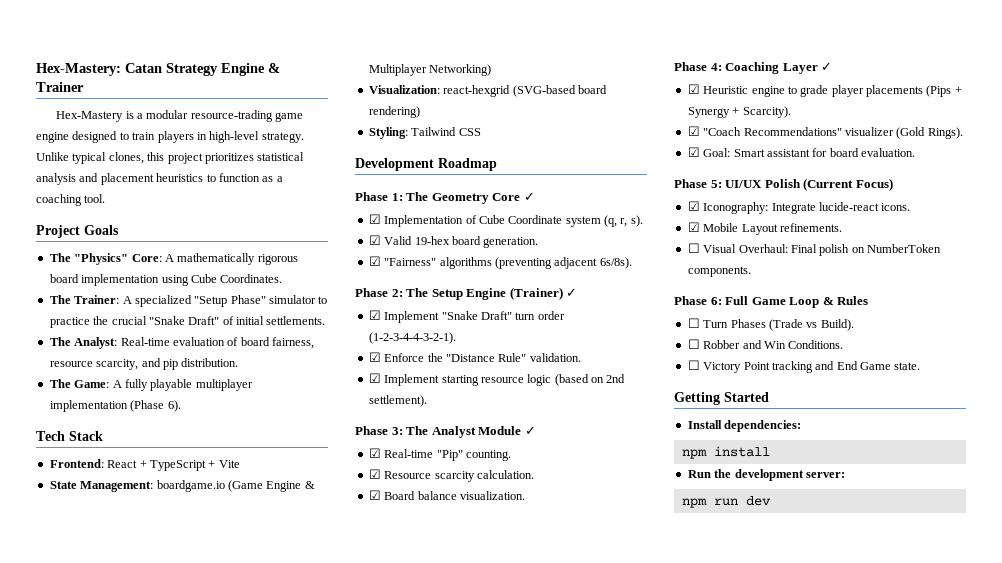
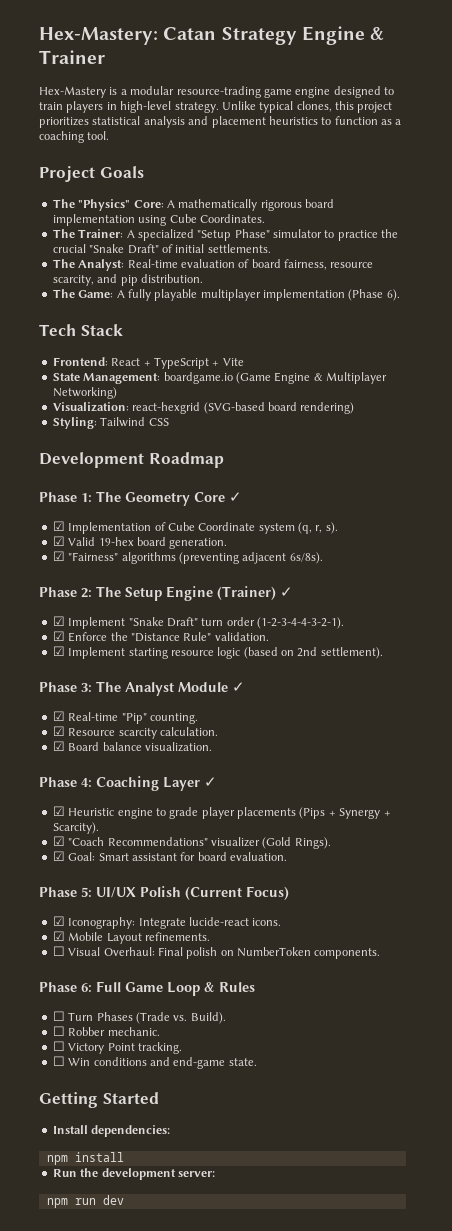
[806,322,818,328] vs -> [173,1015,188,1021] vs.
[742,340,844,349] and Win Conditions. -> [107,1027,160,1036] mechanic.
[771,361,891,373] tracking and End Game -> [137,1042,182,1054] [52,1056,226,1069] tracking. // ☐ Win conditions and end-game

